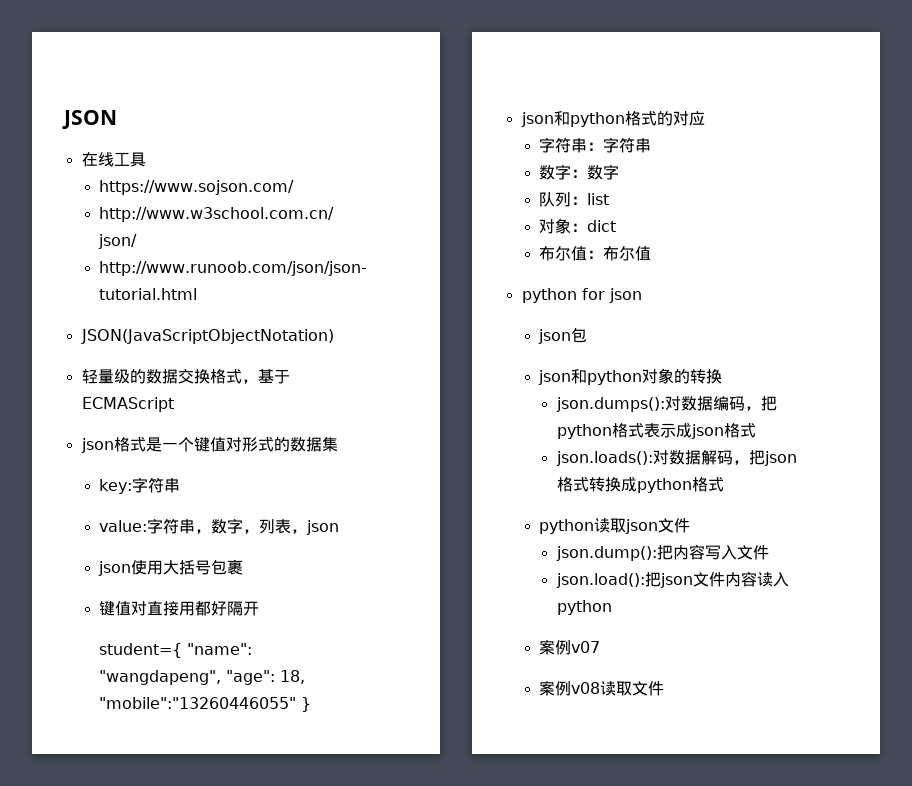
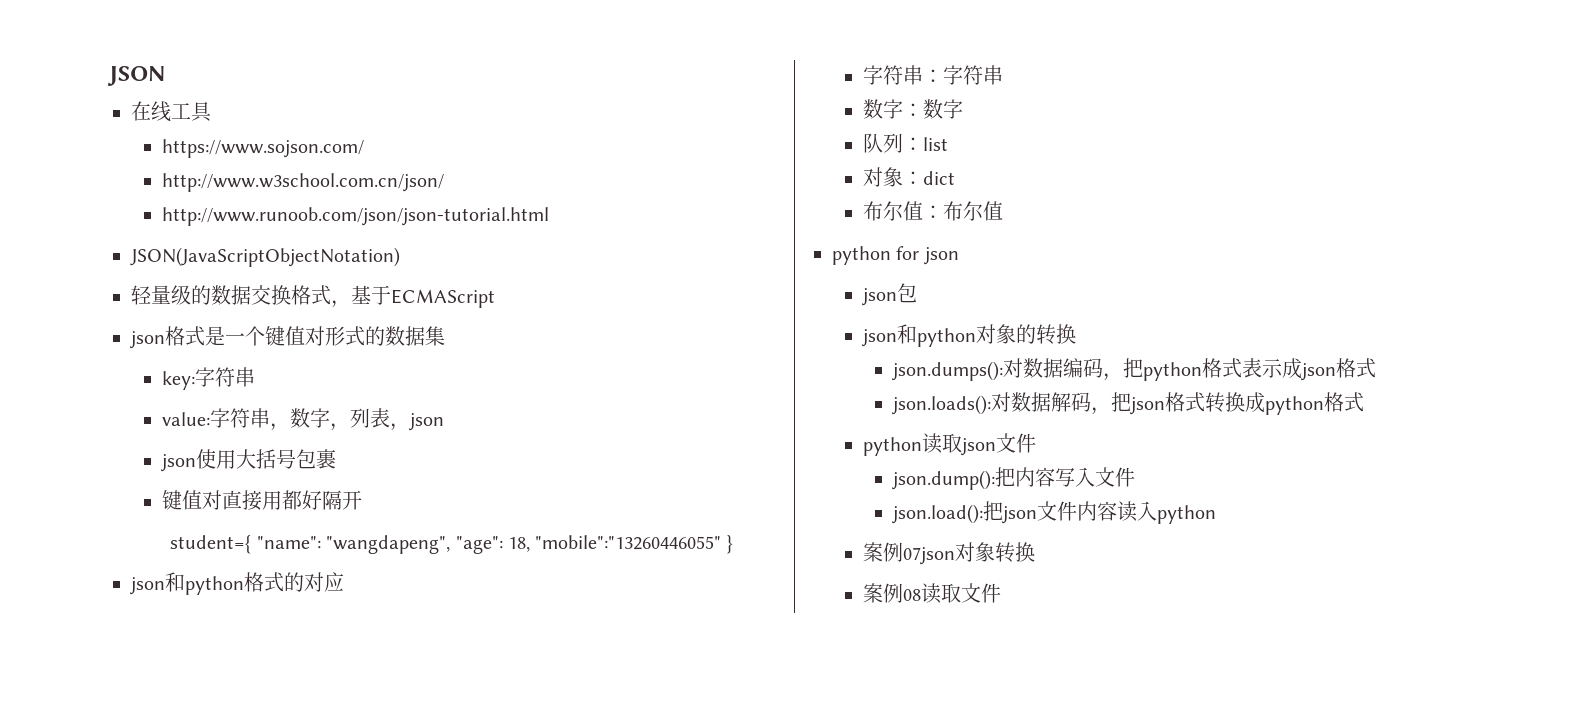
[571,641,601,653] [539,681,601,696] v07 // 案例v08 -> [902,542,1035,565] [862,583,921,603] 07json对象转换 // 案例08

